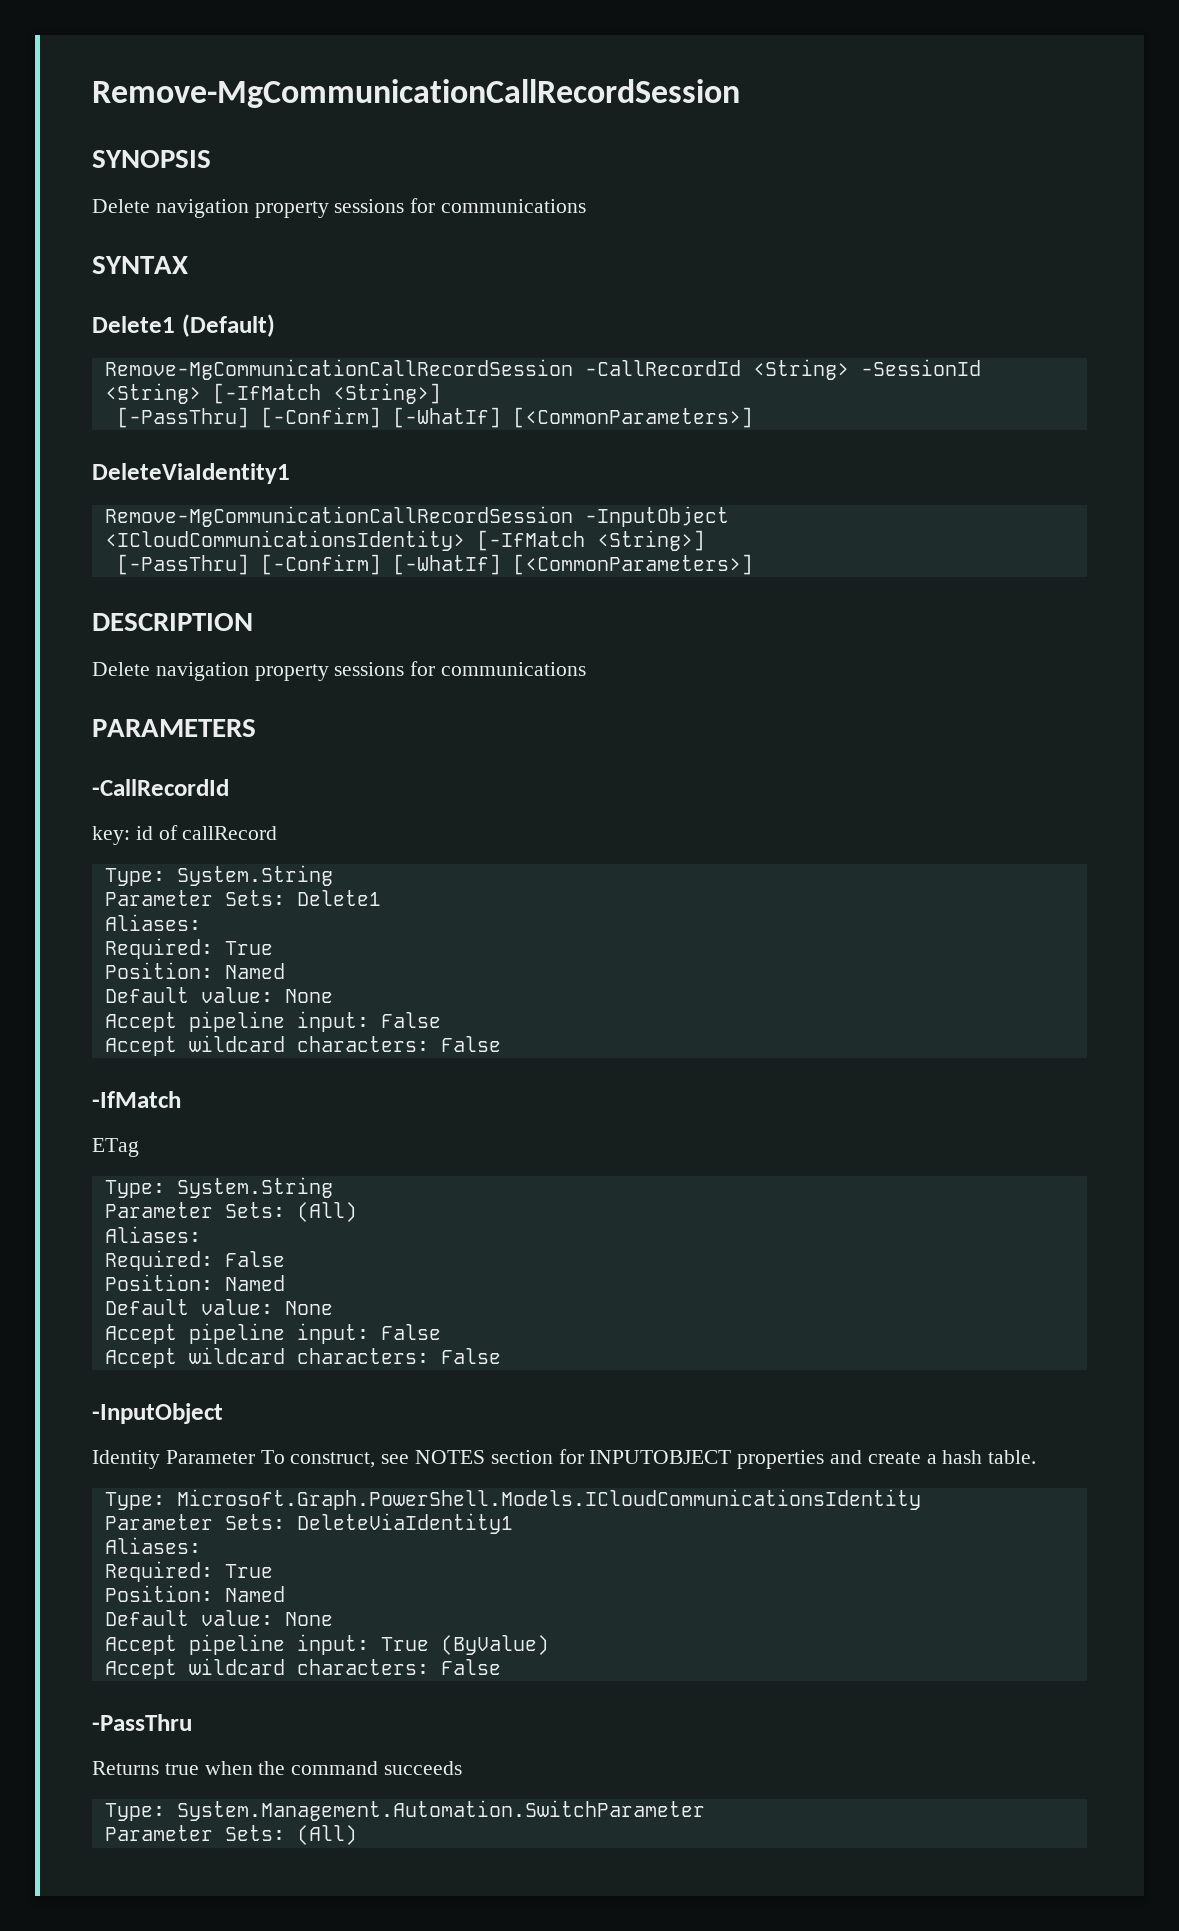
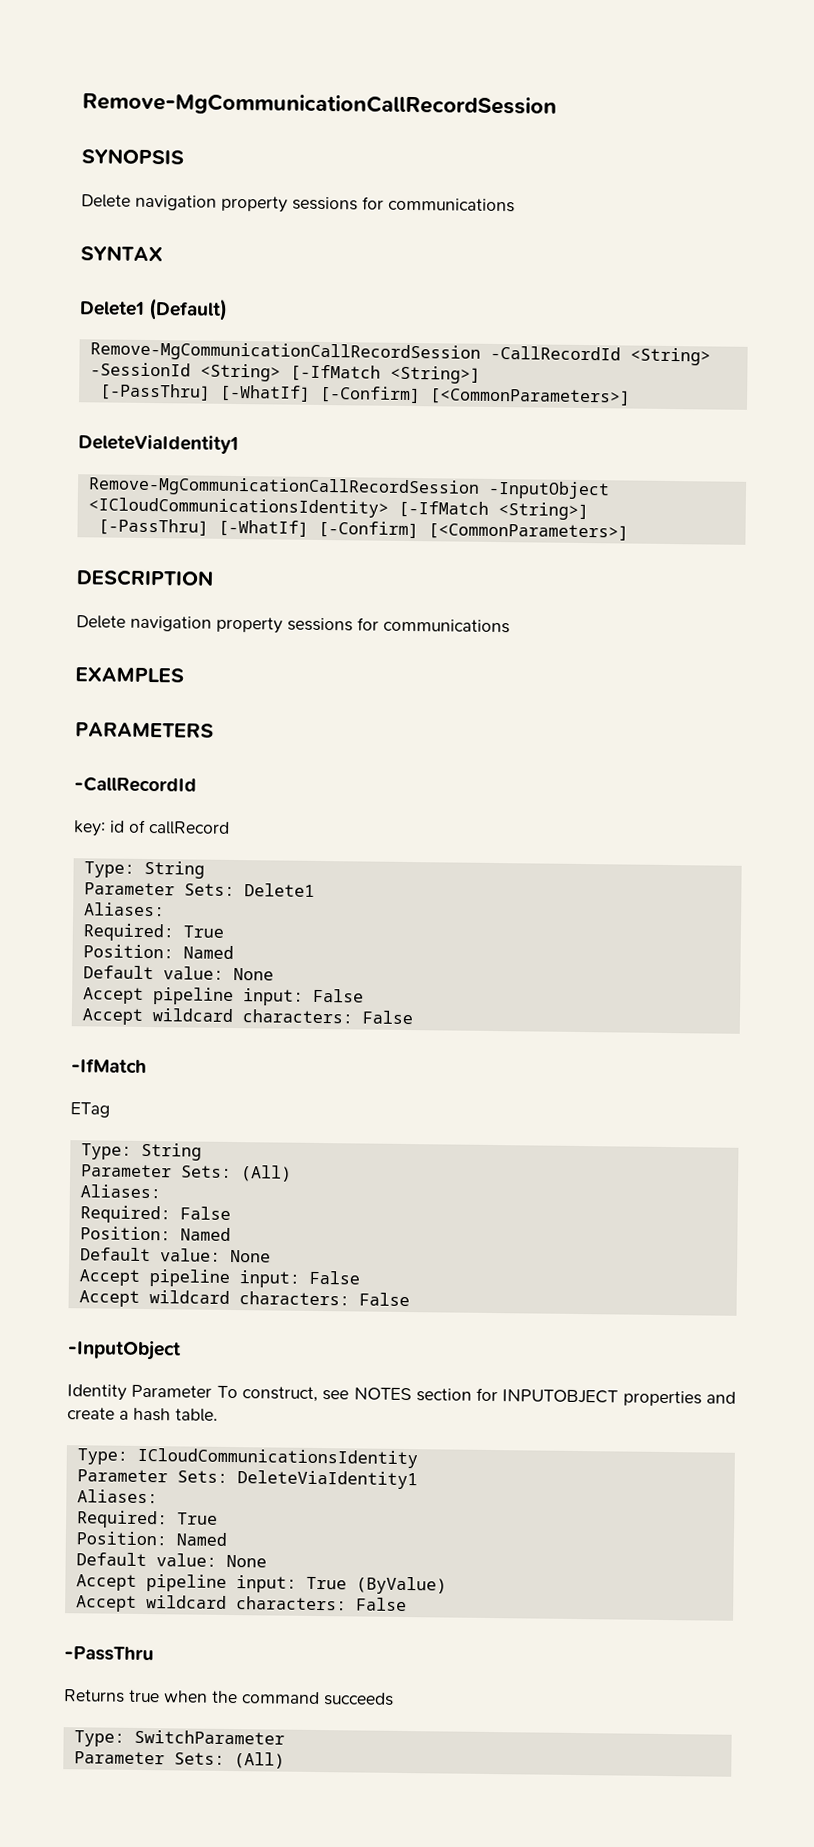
[260,407,501,428] [-Confirm] [-WhatIf] -> [219,384,421,404] [-WhatIf] [-Confirm]
[260,554,501,575] [-Confirm] [-WhatIf] -> [217,519,419,539] [-WhatIf] [-Confirm]
(587, 669) none -> [75,667,184,683] // EXAMPLES
[176,865,333,886] System.String -> [143,860,205,879] String
[176,1177,333,1198] System.String -> [140,1142,202,1161] String
[176,1489,921,1510] Microsoft.Graph.PowerShell.Models.ICloudCommunicationsIdentity -> [136,1447,418,1469] ICloudCommunicationsIdentity
[176,1800,705,1821] System.Management.Automation.SwitchParameter -> [133,1729,285,1745] SwitchParameter

